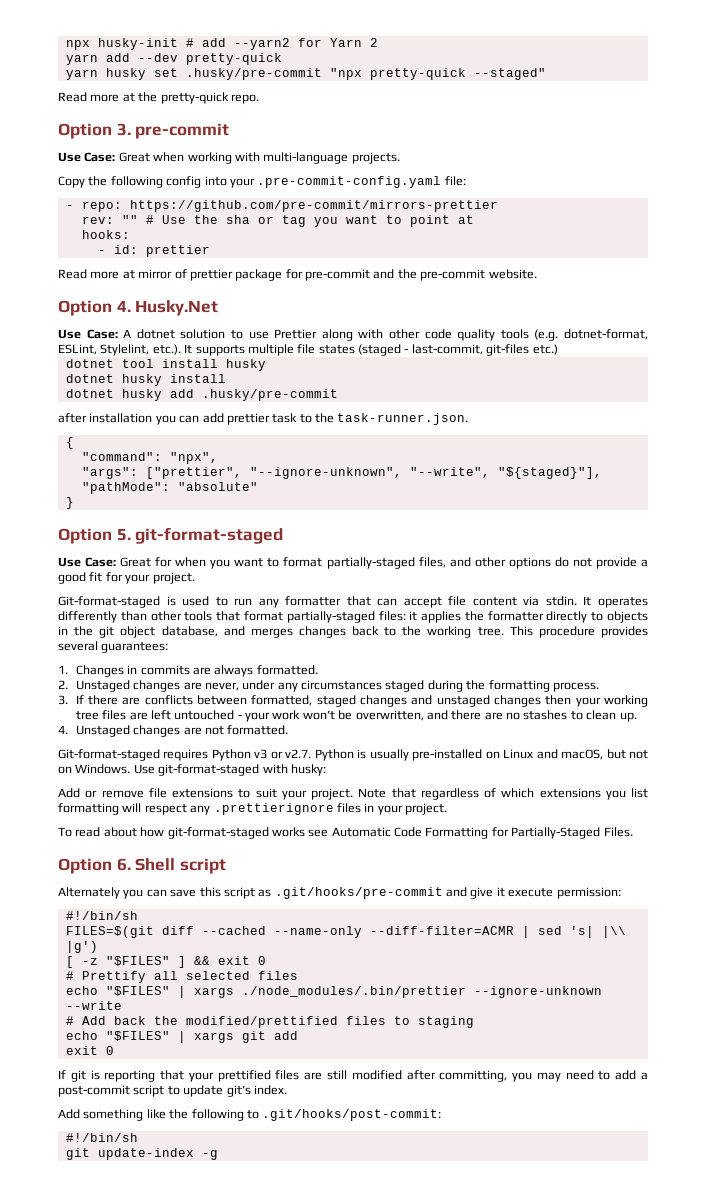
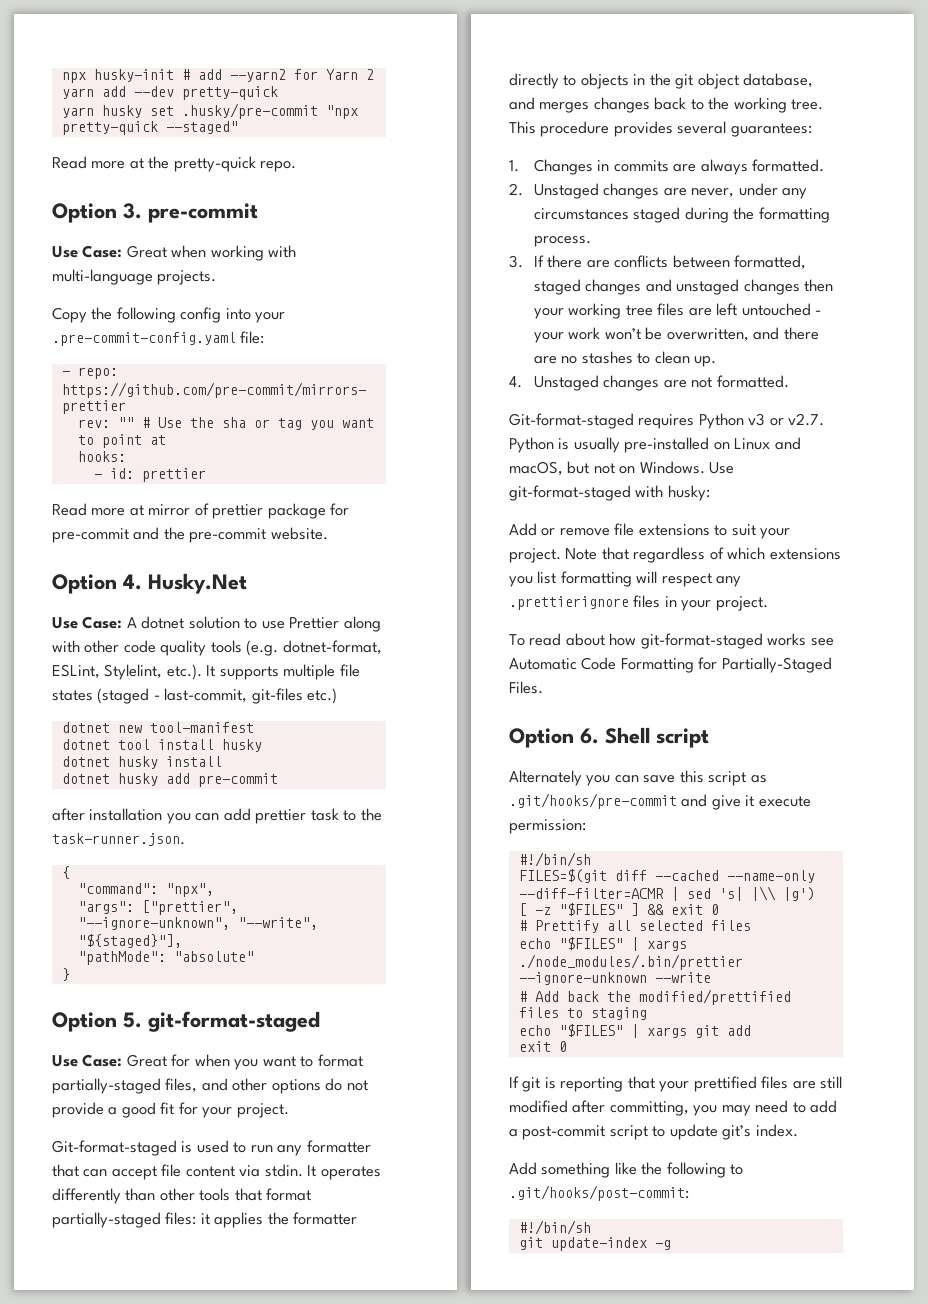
(558, 349) none -> [61,722,254,733] // dotnet new tool-manifest
[201,389,338,401] .husky/pre-commit -> [197,773,278,787] pre-commit

